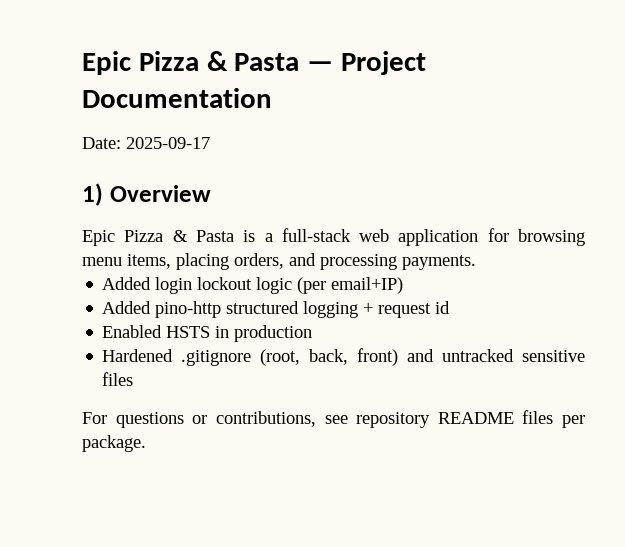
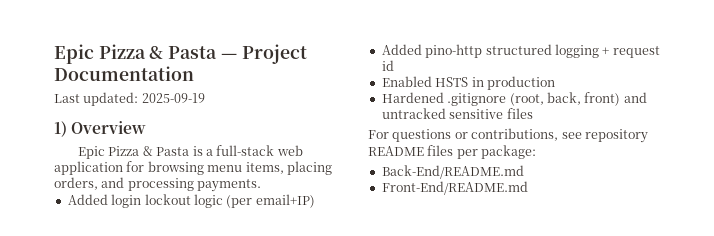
[82,137,210,149] Date: 2025-09-17 -> [54,92,205,106] Last updated: 2025-09-19
[82,435,146,452] package. -> [481,145,537,159] [381,165,524,179] [381,181,528,195] package: // Back-End/README.md // Front-End/README.md

